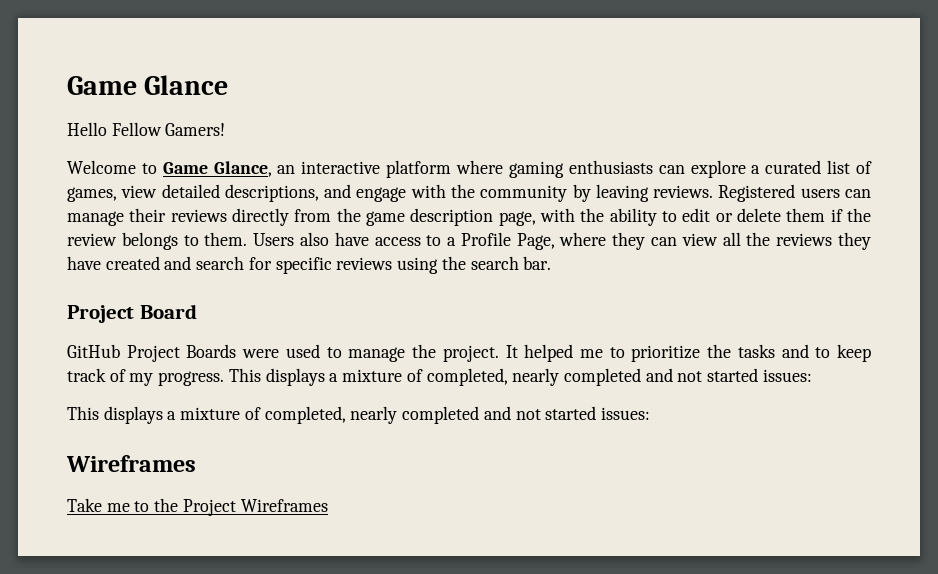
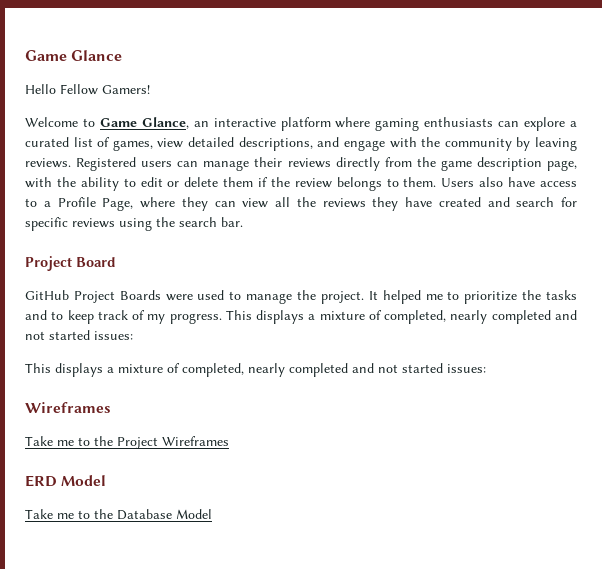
(328, 505) none -> [25,475,107,487] [25,509,212,520] // ERD Model // Take me to the Database Model

